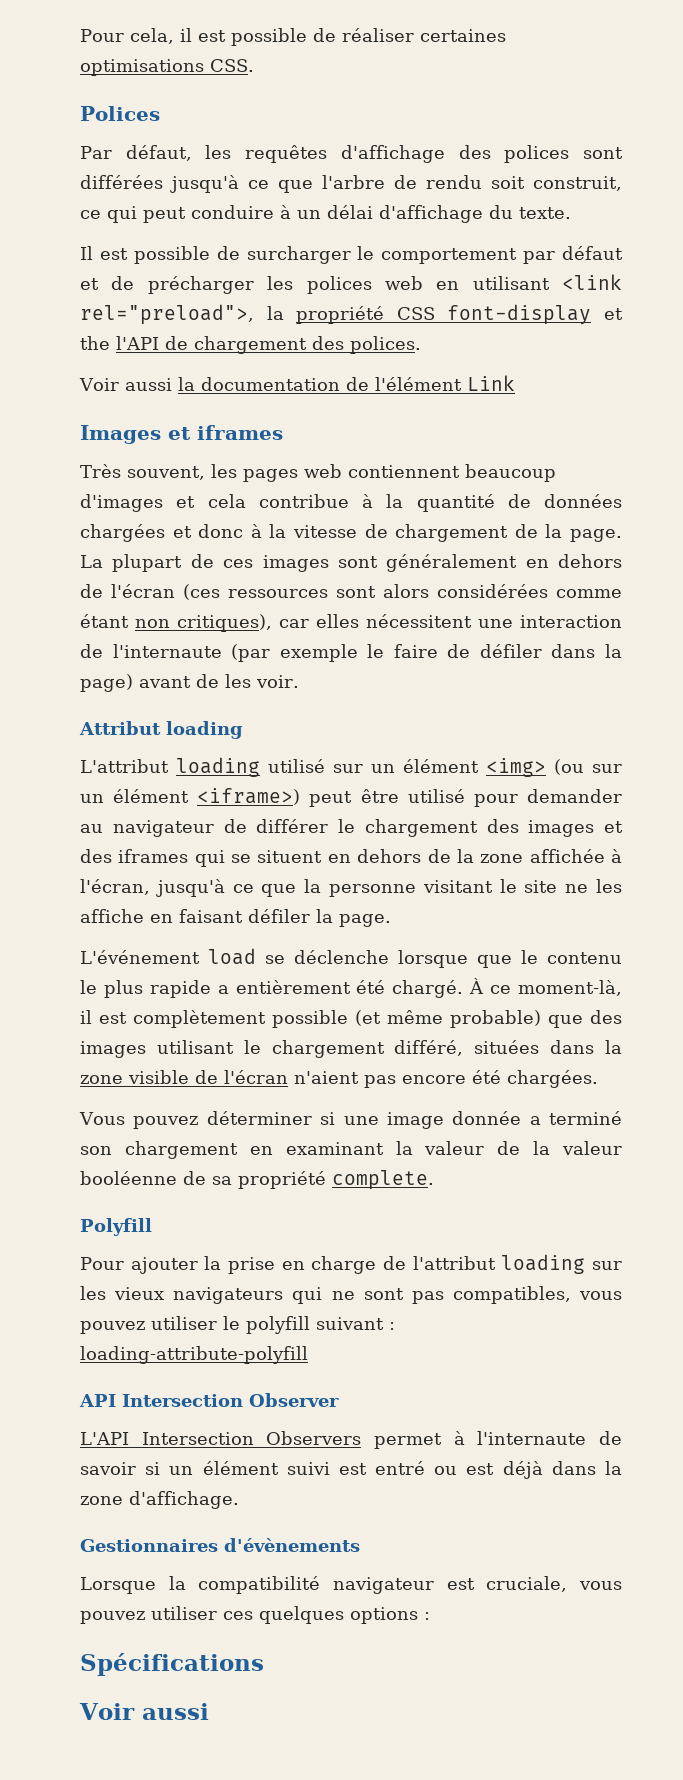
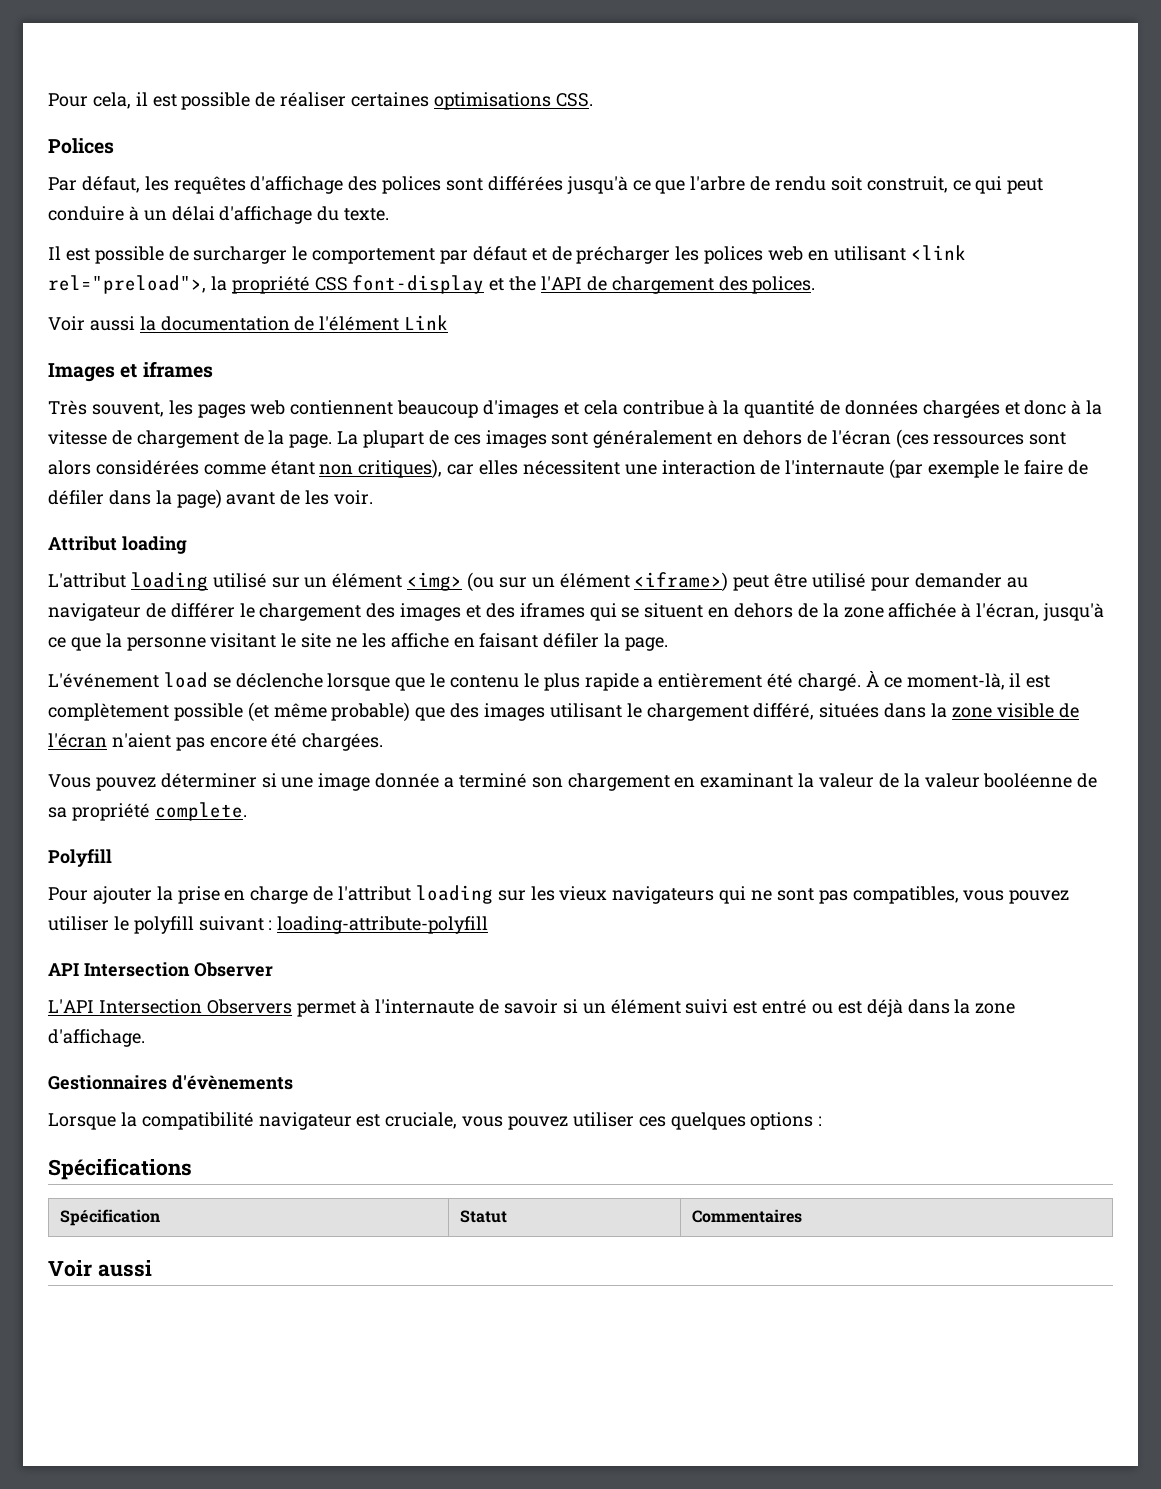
(264, 1664) none -> [60,1209,161,1226] [460,1210,508,1223] [692,1209,803,1223] // Spécification | Statut | Commentaires

